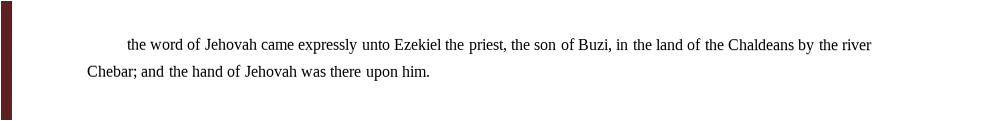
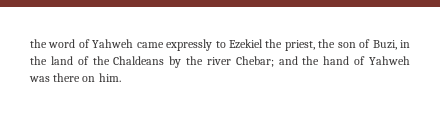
[204,38,258,50] Jehovah -> [92,39,134,48] Yahweh
[361,39,391,50] unto -> [215,41,226,48] to
[243,65,297,77] Jehovah -> [369,56,411,65] Yahweh
[364,68,398,81] upon -> [82,76,96,82] on

